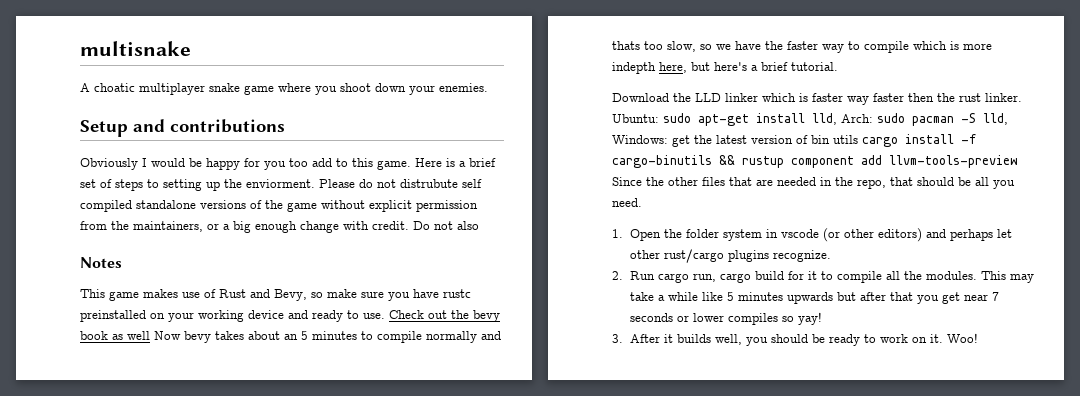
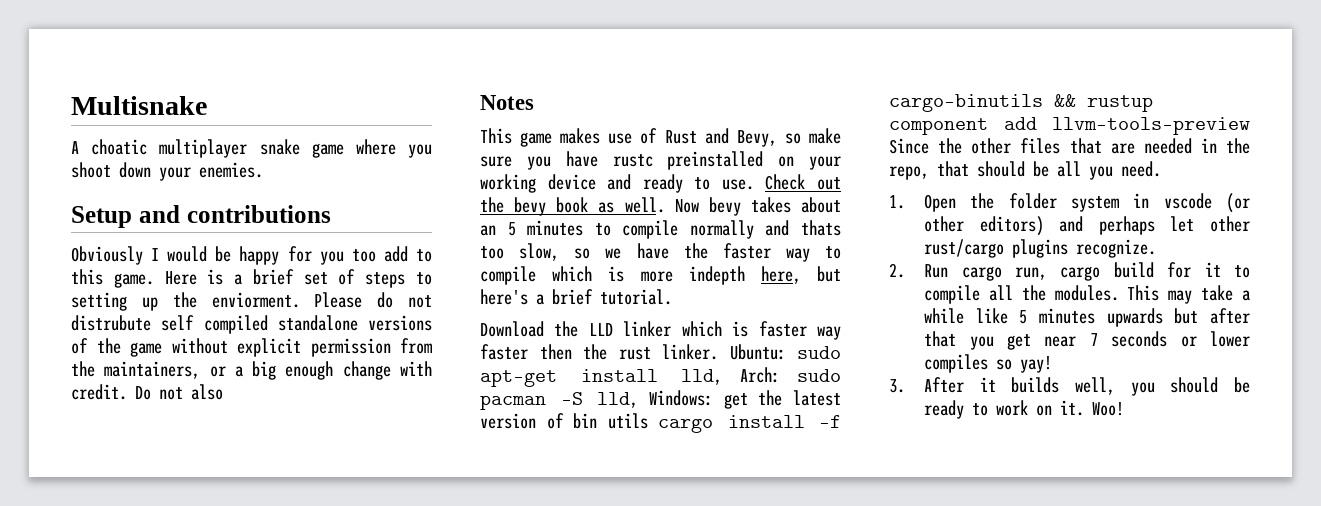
[80,41,191,56] multisnake -> [71,96,207,115] Multisnake
[127,331,150,340] well -> [624,197,665,213] well.

